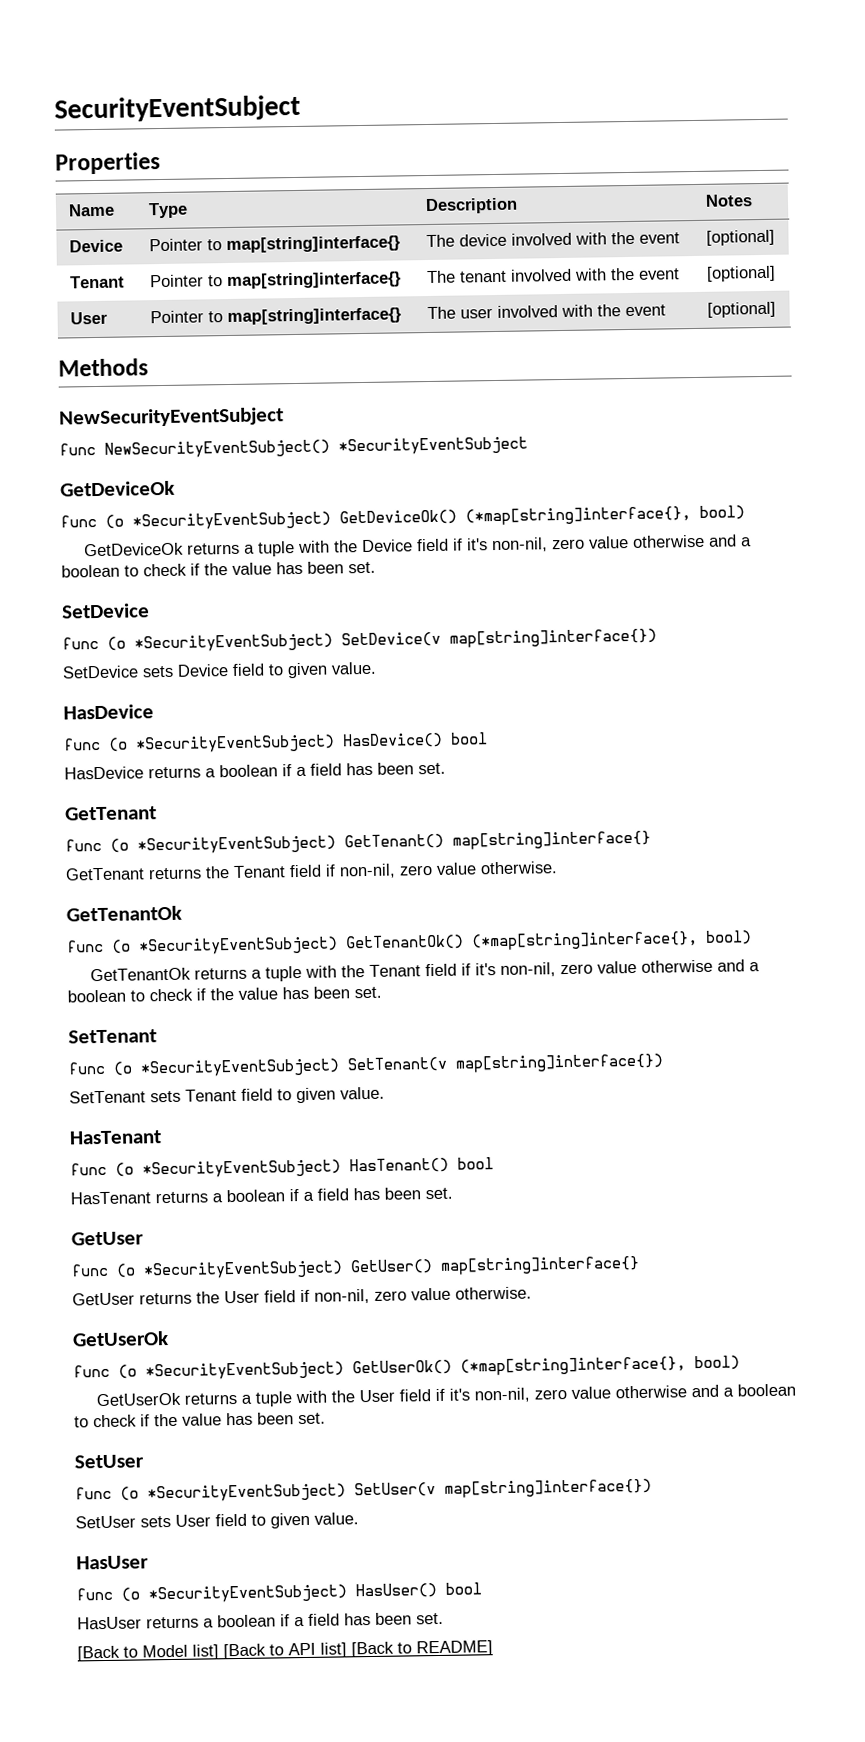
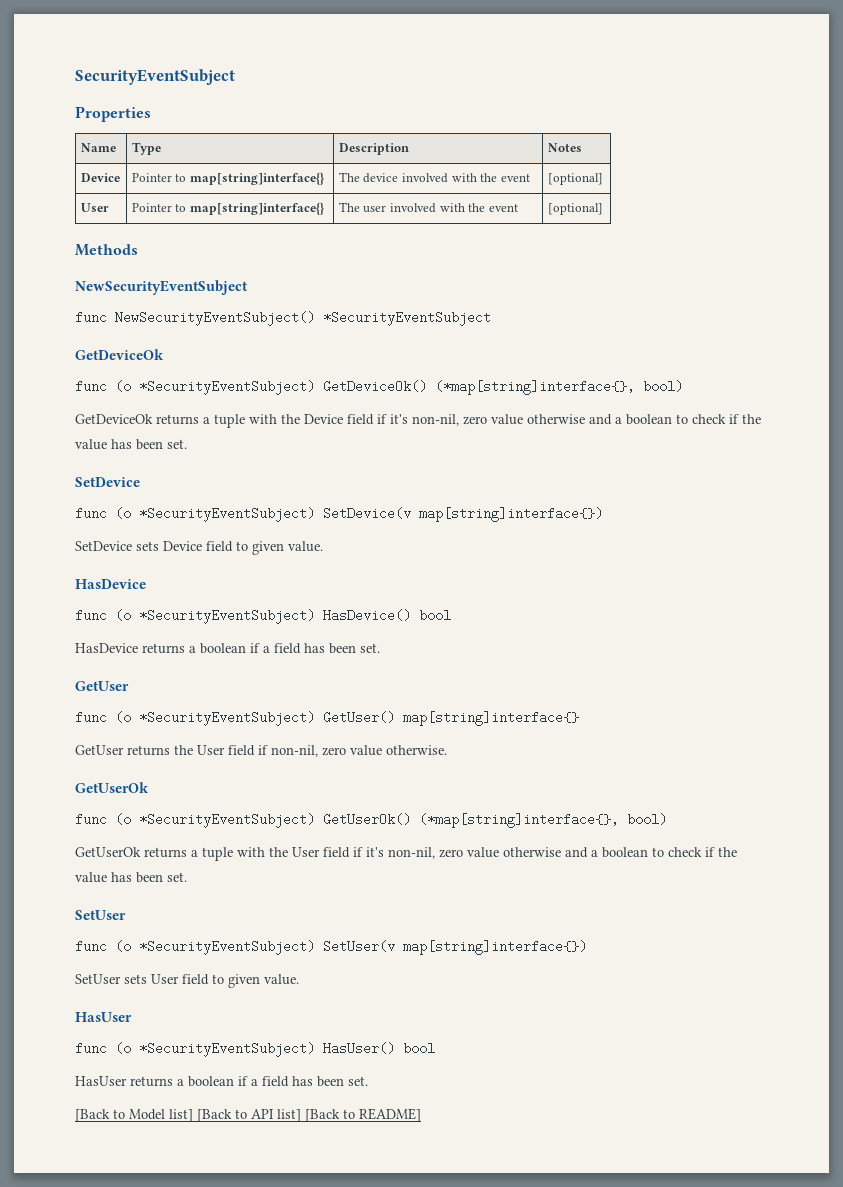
[69,275,125,289] [149,271,402,290] [425,267,680,284] [705,265,776,282] // Tenant | Pointer to map[string]interface{} | The tenant involved with the event | [optional] -> (603, 179) none
[65,806,157,821] [65,830,651,855] [65,861,558,881] [66,905,182,922] [67,930,752,956] [90,959,761,982] [67,986,382,1003] [68,1029,157,1044] [68,1053,664,1078] [69,1086,385,1104] [69,1130,162,1145] [70,1157,494,1179] [70,1187,453,1205] // GetTenant // func (o *SecurityEventSubject) GetTenant() map[string]interface{} // GetTenant returns the Tenant field if non-nil, zero value otherwise. // GetTenantOk // func (o *SecurityEventSubject) GetTenantOk() (*map[string]interface{}, bool) // GetTenantOk returns a tuple with the Tenant field if it's non-nil, zero value otherwise and a boolean to check if the value has been set. // SetTenant // func (o *SecurityEventSubject) SetTenant(v map[string]interface{}) // SetTenant sets Tenant field to given value. // HasTenant // func (o *SecurityEventSubject) HasTenant() bool // HasTenant returns a boolean if a field has been set. -> (380, 648) none

